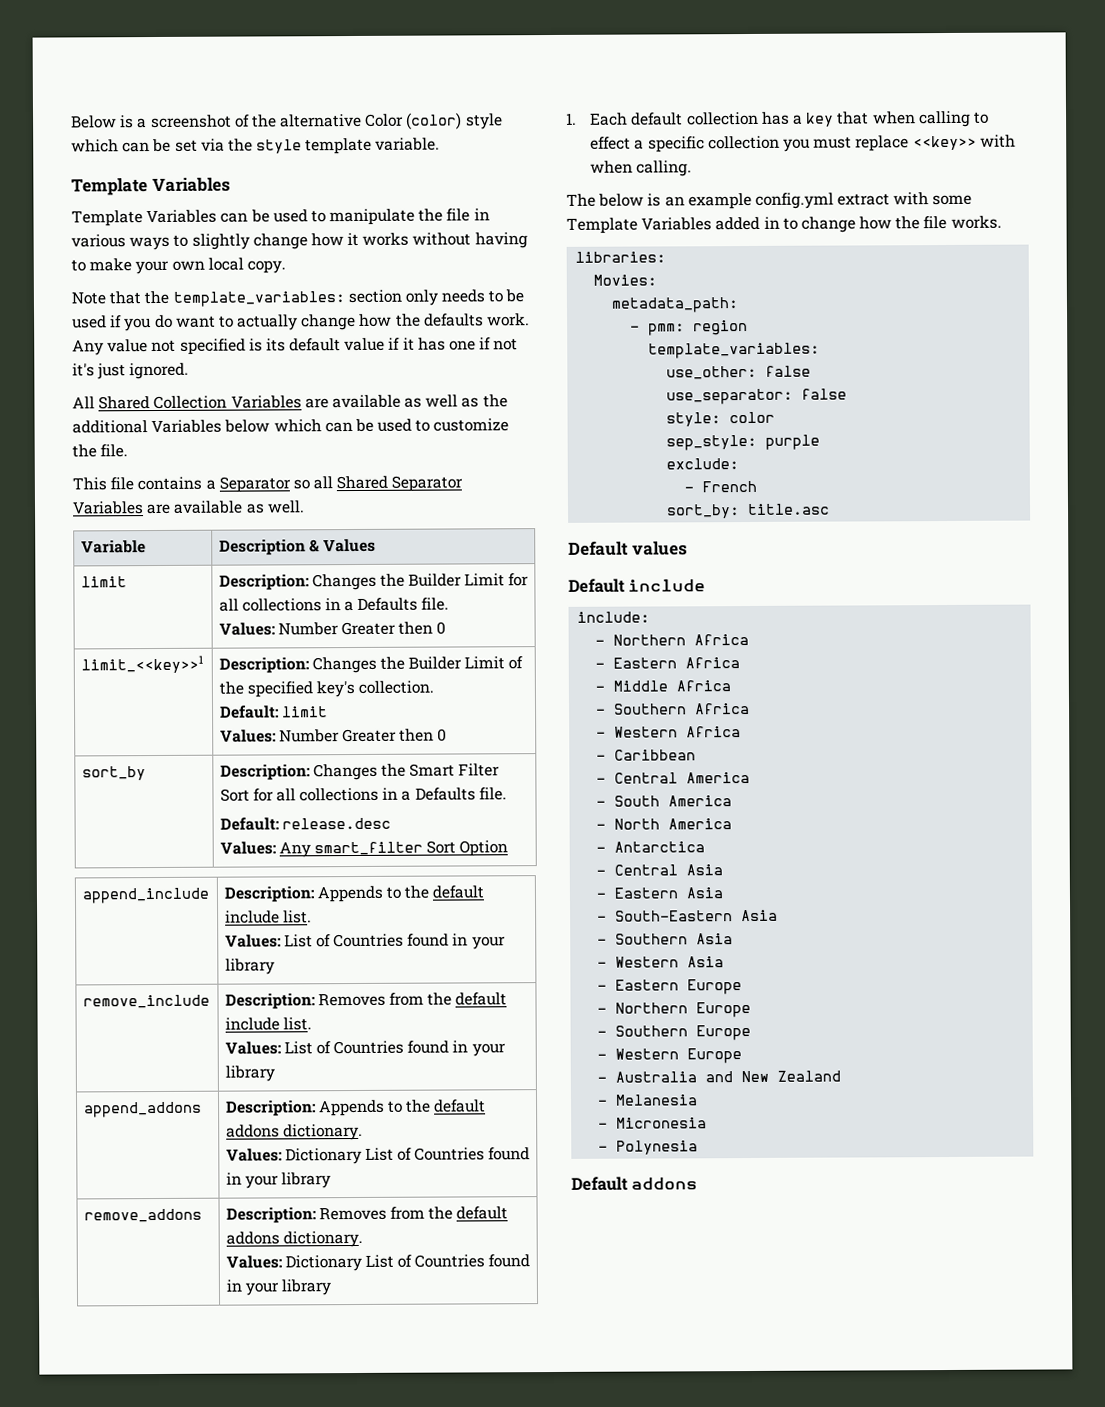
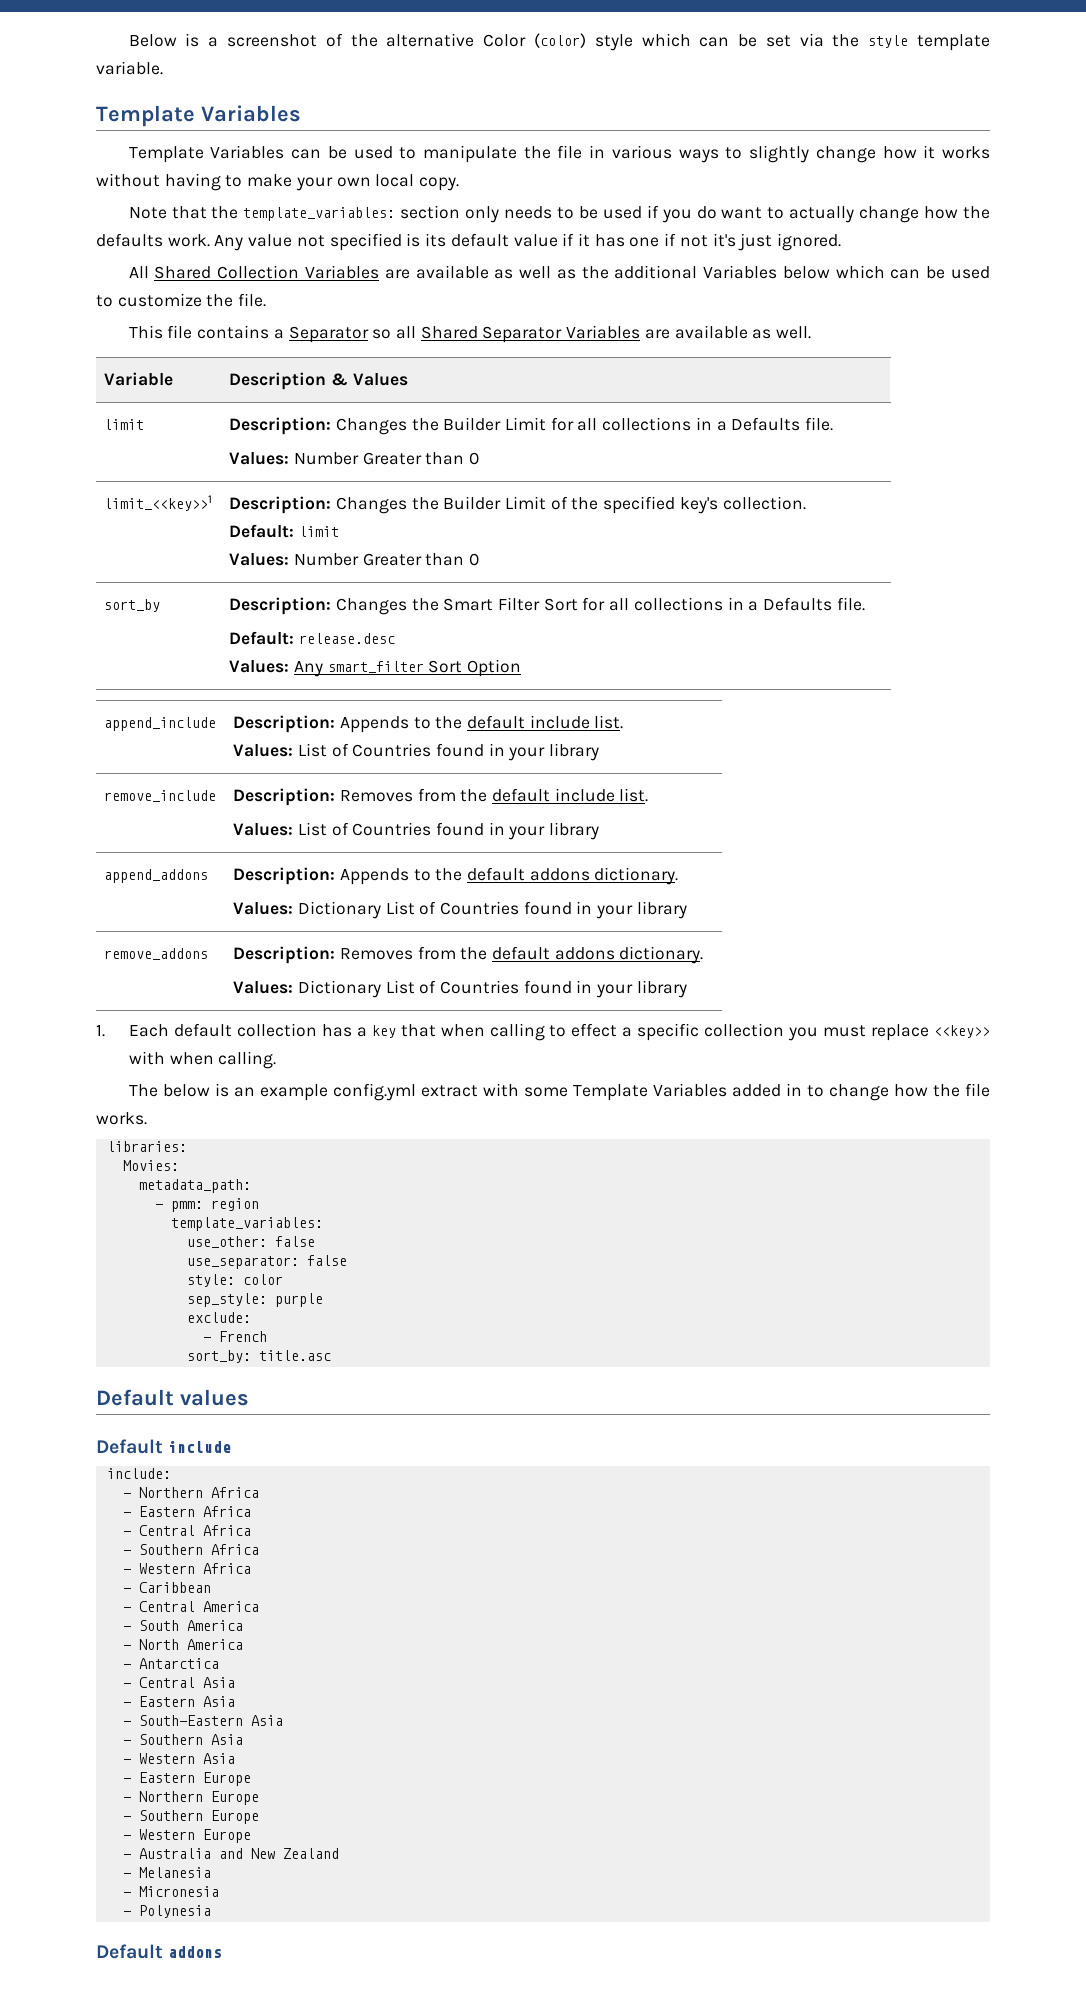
[398,621,434,635] then -> [425,452,465,465] than
[399,728,435,742] then -> [425,553,465,566] than
[613,680,669,692] Middle -> [138,1525,195,1536] Central

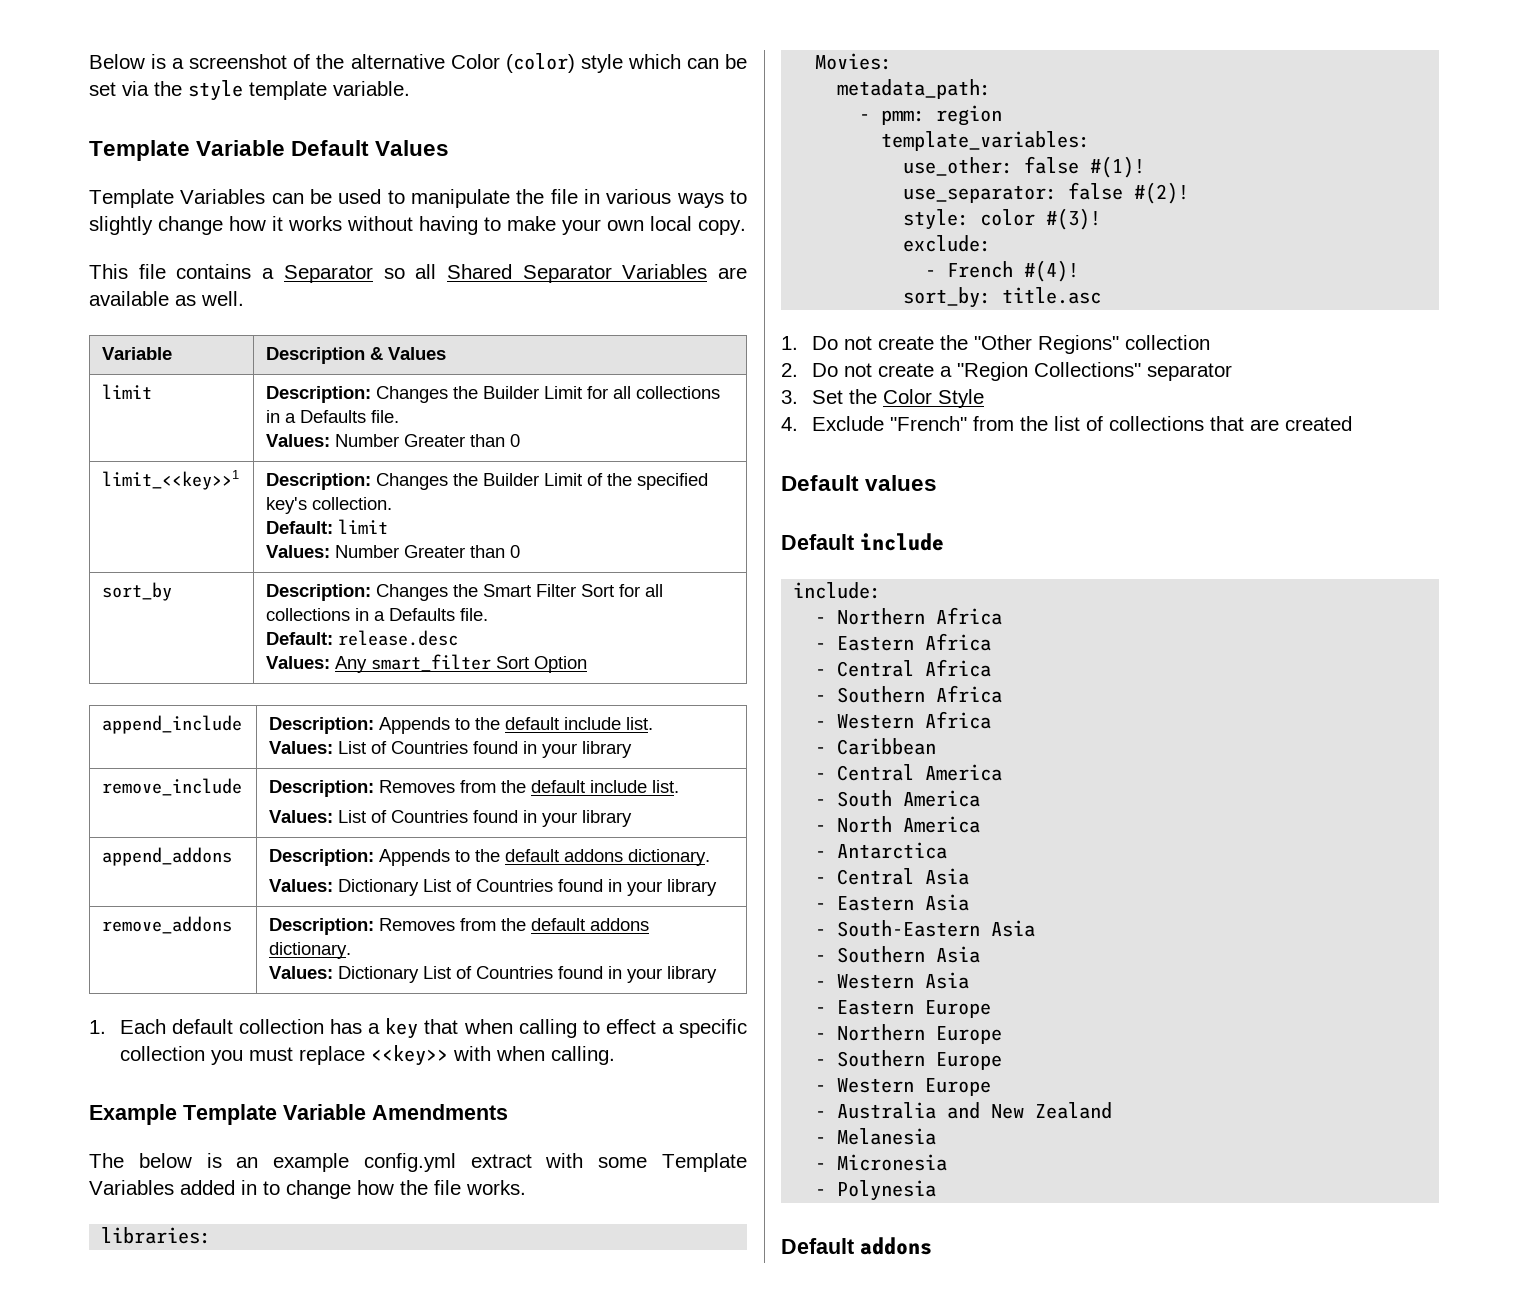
[201,105,301,122] Variables -> [196,140,450,156] Variable Default Values
[128,205,991,223] [96,233,842,251] [128,265,991,279] [96,293,267,307] // Note that the template_variables: section only needs to be used if you do want to actually change how the defaults work. Any value not specified is its default value if it has one if not it's just ignored. // All Shared Collection Variables are available as well as the additional Variables below which can be used to customize the file. -> (746, 227) none
(277, 1060) none -> [89,1104,508,1125] // Example Template Variable Amendments
(315, 1241) none -> [1090,156,1146,178] #(1)!
(347, 1260) none -> [1134,182,1190,204] #(2)!
[186,1293,323,1307] // sep_style: purple -> [1046,208,1102,230] #(3)!
(267, 1336) none -> [1024,260,1080,282] #(4)!
(331, 1355) none -> [781,335,1210,354] [781,362,1232,381] [781,389,984,408] [781,416,1352,431] // 1. Do not create the "Other Regions" collection // 2. Do not create a "Region Collections" separator // 3. Set the Color Style // 4. Exclude "French" from the list of collections that are created

